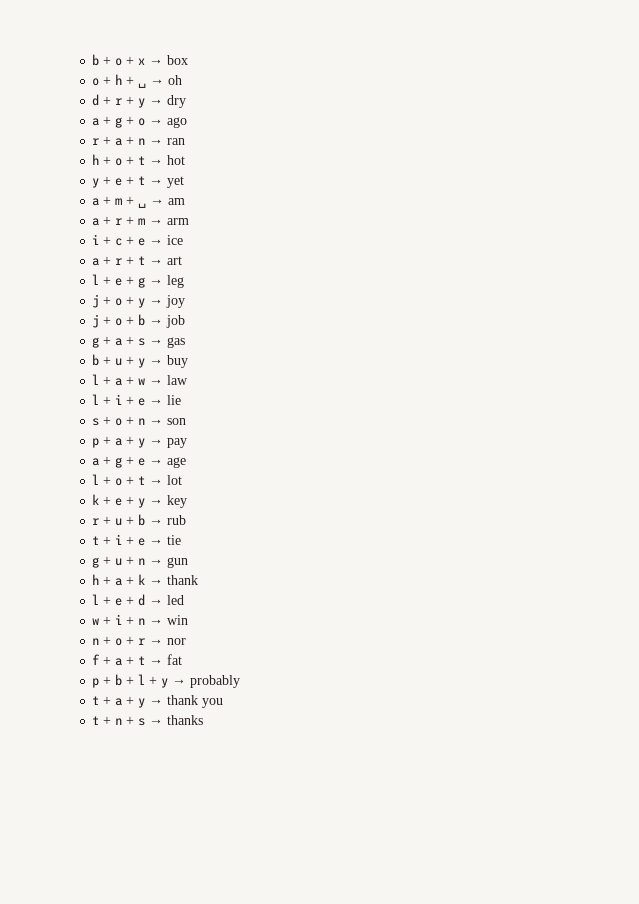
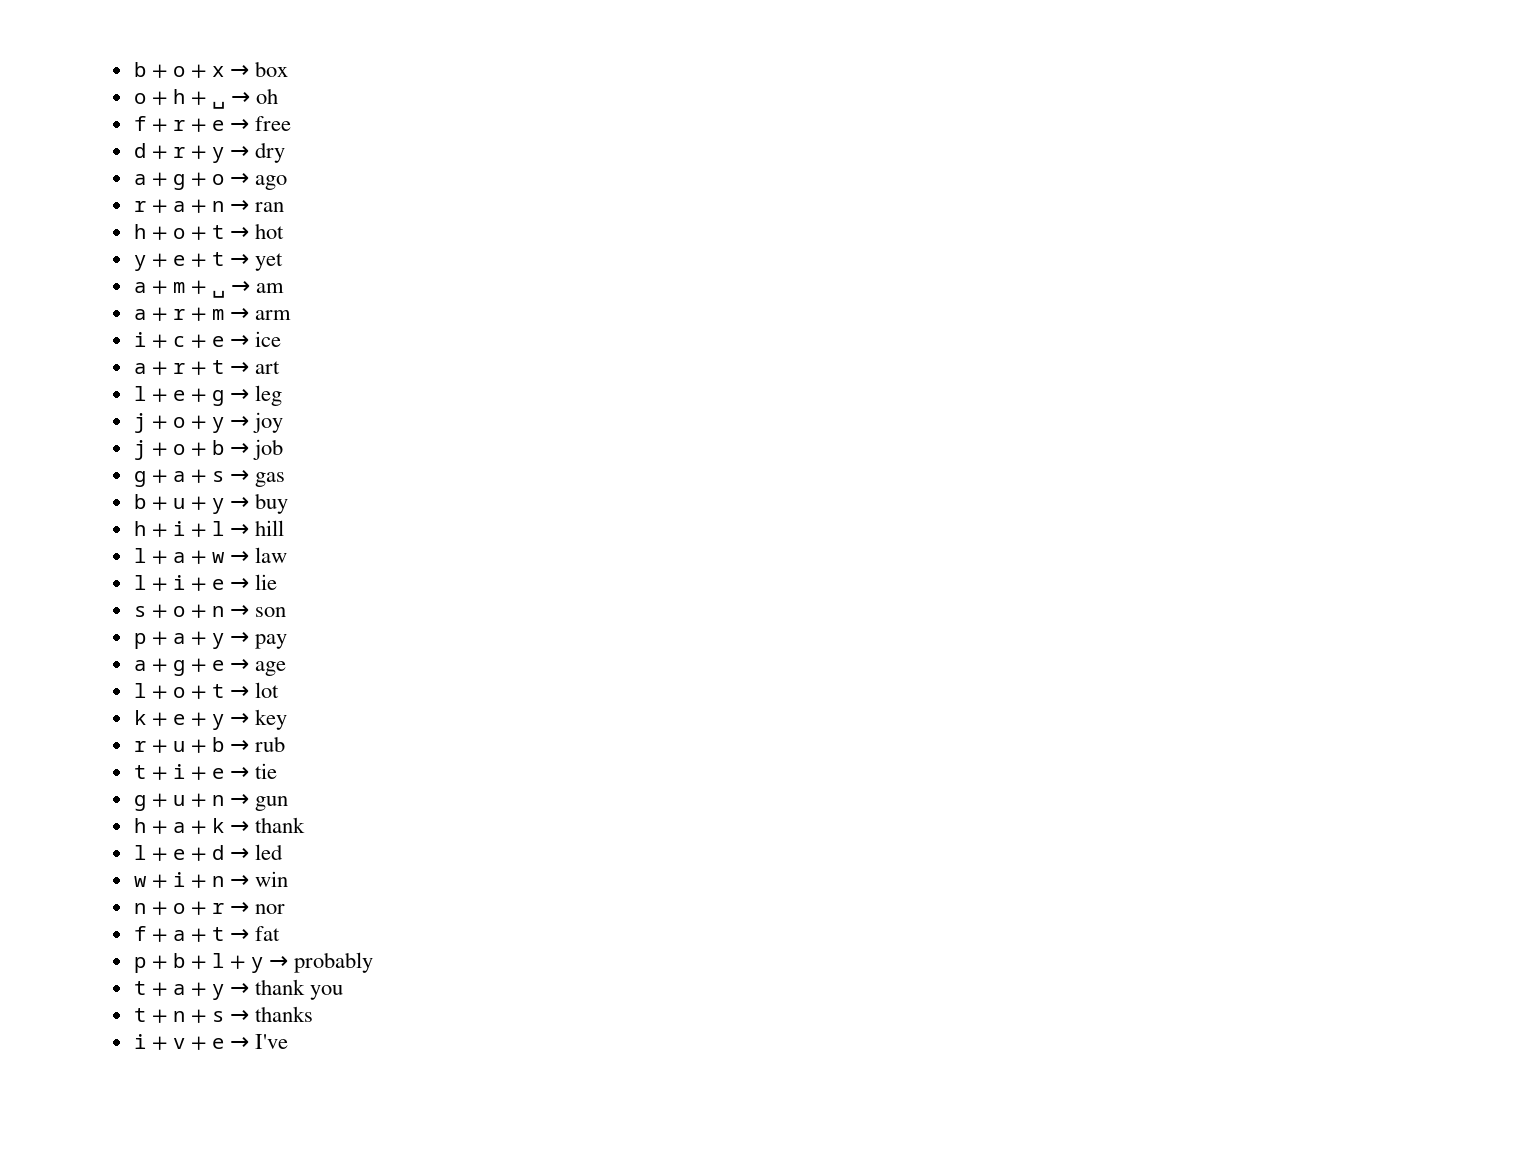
(183, 80) none -> [133,116,292,132] // f + r + e → free
(189, 361) none -> [133,520,285,537] // h + i + l → hill
(204, 720) none -> [133,1034,289,1050] // i + v + e → I've

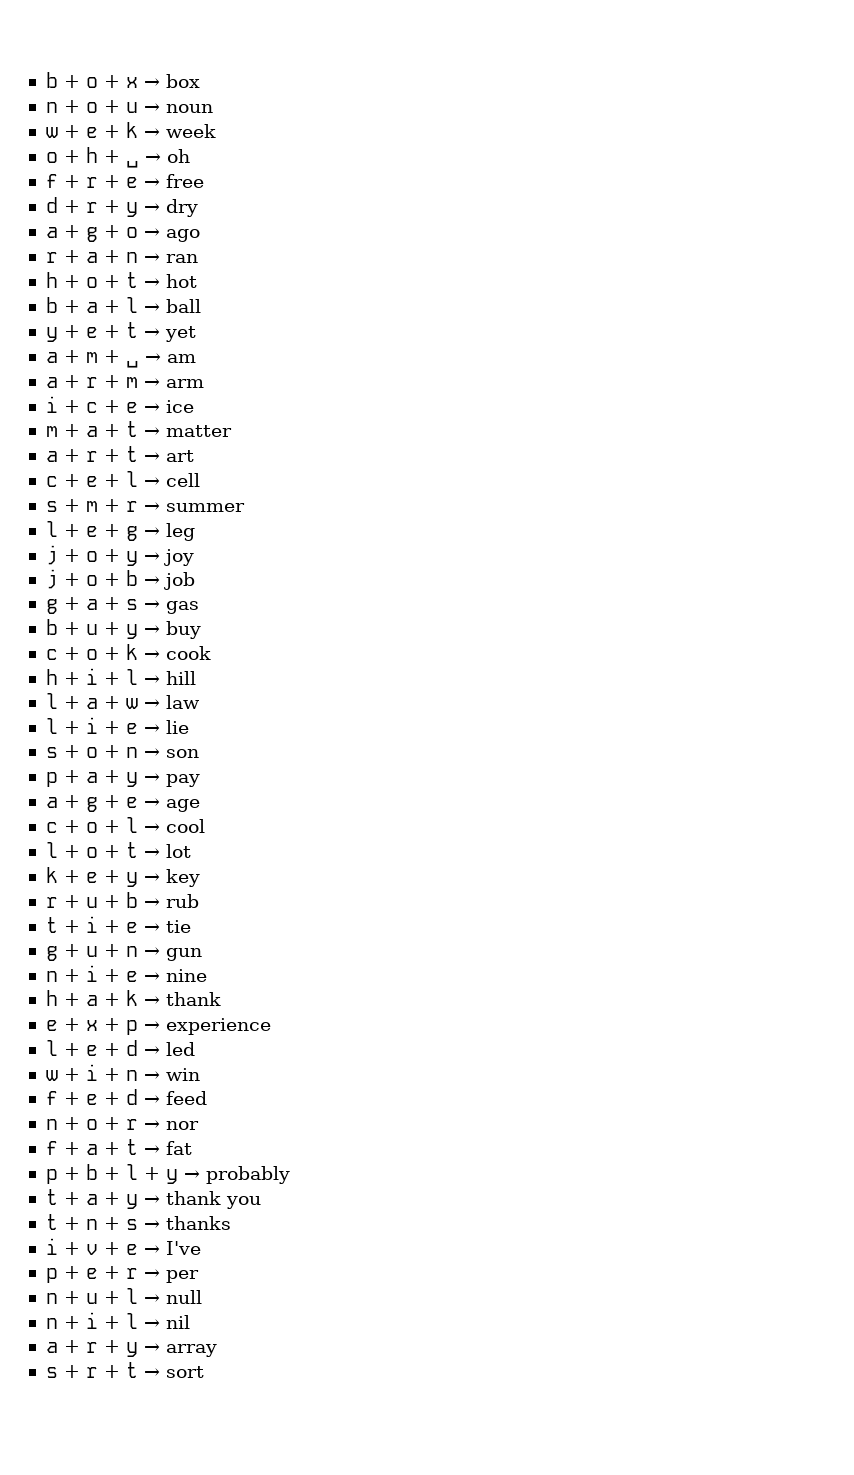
(289, 69) none -> [45,100,213,113] [45,122,216,138] // n + o + u → noun // w + e + k → week
(285, 231) none -> [45,297,201,313] // b + a + l → ball
(282, 339) none -> [45,421,232,437] // m + a + t → matter
(281, 367) none -> [45,471,200,487] [45,499,245,512] // c + e + l → cell // s + m + r → summer
(289, 503) none -> [45,644,211,660] // c + o + k → cook
(287, 668) none -> [45,817,205,833] // c + o + l → cool
(289, 803) none -> [45,965,207,982] // n + i + e → nine
(306, 825) none -> [45,1018,271,1035] // e + x + p → experience
(289, 879) none -> [45,1089,207,1105] // f + e + d → feed
(289, 1041) none -> [45,1266,199,1283] [45,1288,202,1304] [45,1312,190,1329] [45,1340,217,1357] [45,1362,204,1378] // p + e + r → per // n + u + l → null // n + i + l → nil // a + r + y → array // s + r + t → sort

